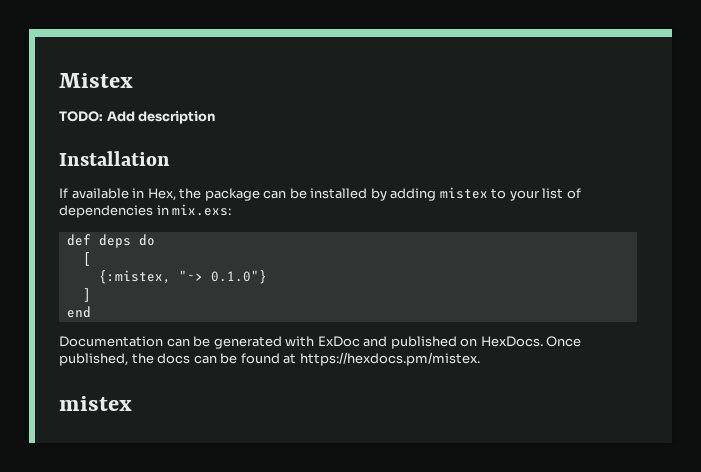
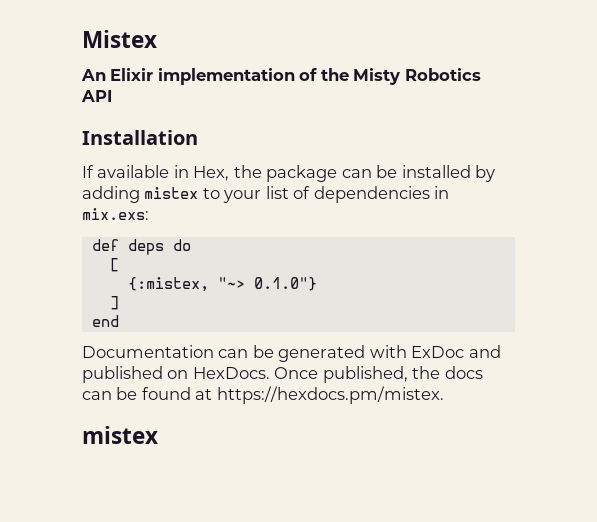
[59,111,216,124] TODO: Add description -> [81,68,481,85] [81,90,112,102] An Elixir implementation of the Misty Robotics API

